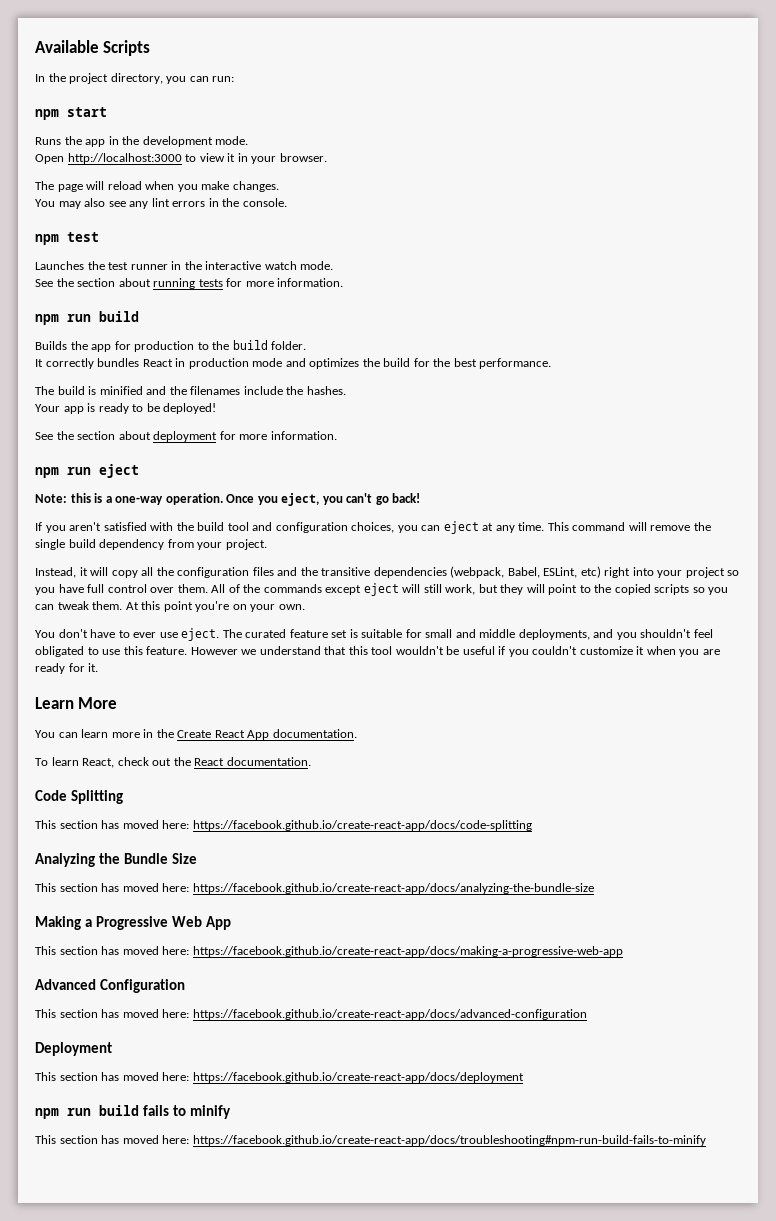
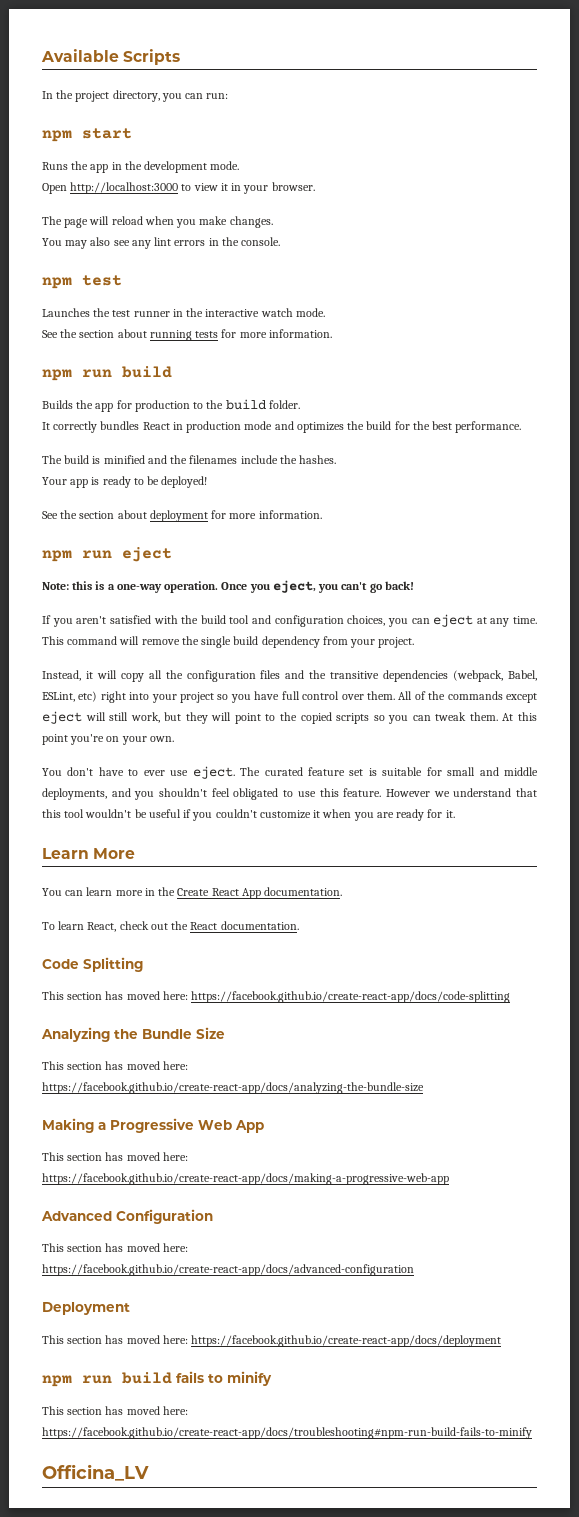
(706, 1140) none -> [42,1464,149,1481] // Officina_LV

